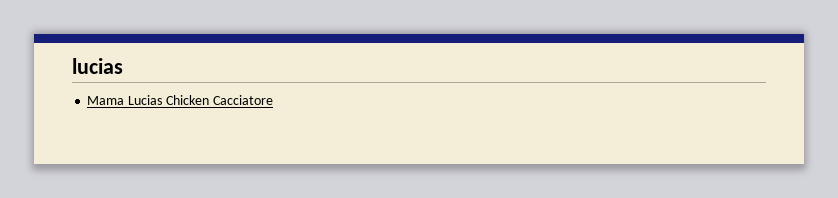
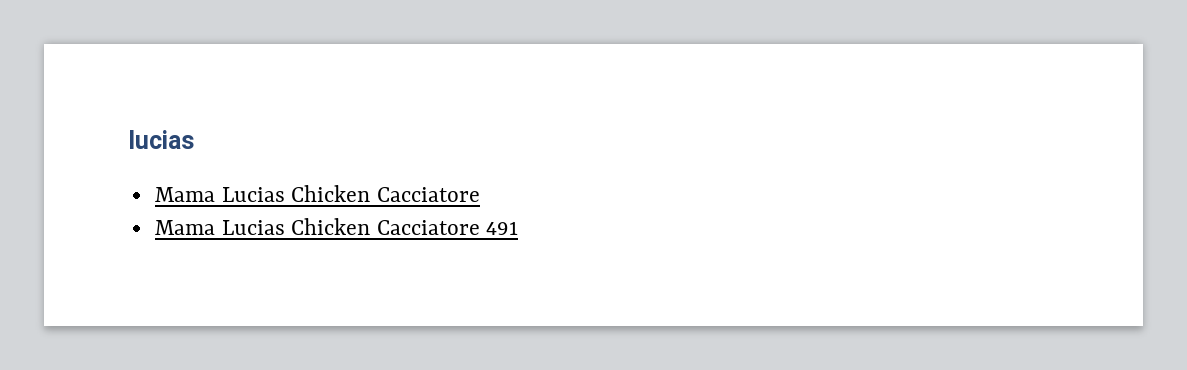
(273, 100) none -> [154,218,519,235] // Mama Lucias Chicken Cacciatore 491

